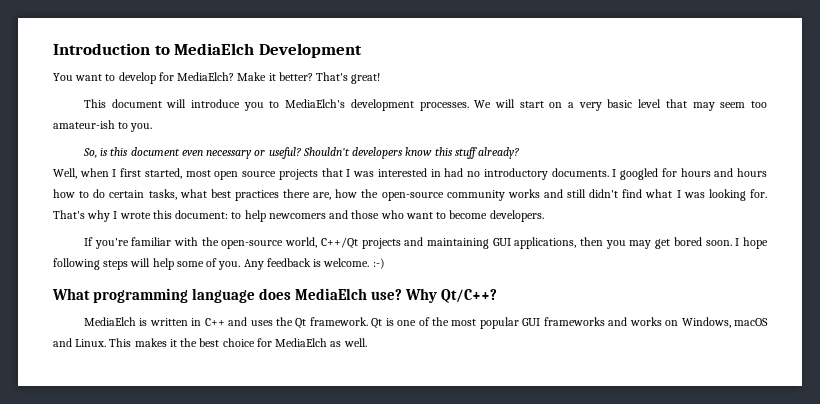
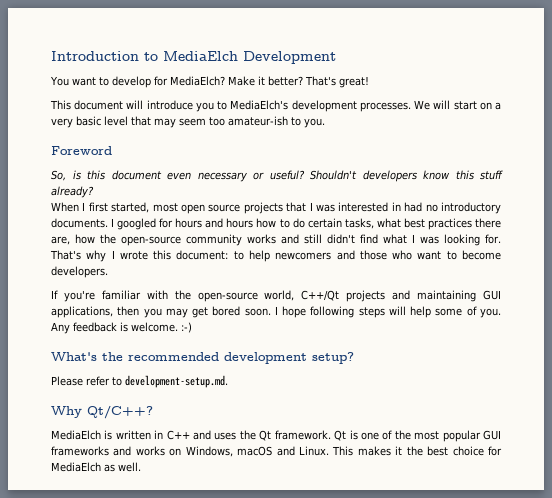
(153, 127) none -> [51,146,112,155] // Foreword
[53,168,109,179] Well, when -> [51,202,79,212] When
[52,288,403,303] What programming language does MediaElch use? -> [51,352,354,364] [51,375,228,388] What's the recommended development setup? // Please refer to development-setup.md. //

